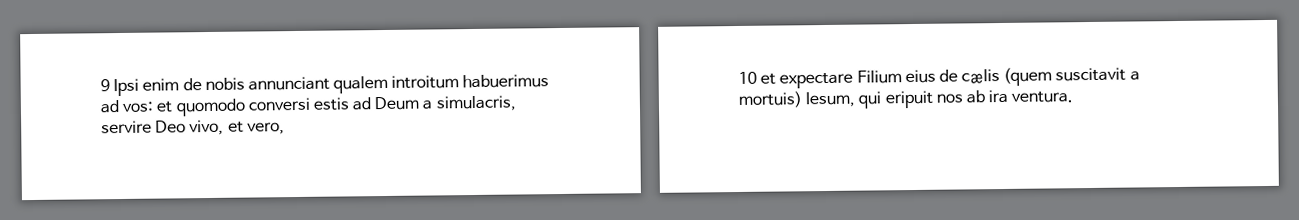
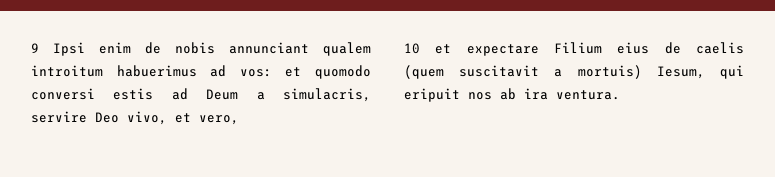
[961,69,1001,84] cælis -> [696,42,744,54] caelis

